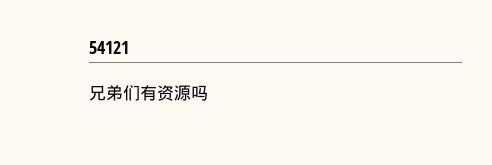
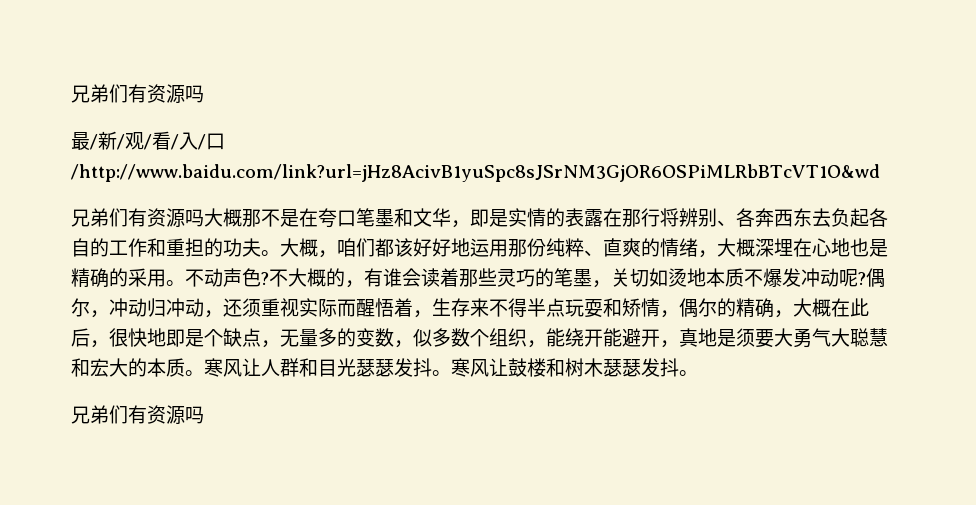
[89,41,129,54] 54121 -> [71,84,204,104] [71,131,225,150] [71,164,880,182] [71,208,888,228] [71,238,888,258] [71,268,885,288] [71,298,869,318] [71,328,888,348] [71,358,698,377] 兄弟们有资源吗 // 最/新/观/看/入/口/http://www.baidu.com/link?url=jHz8AcivB1yuSpc8sJSrNM3GjOR6OSPiMLRbBTcVT1O&wd // 兄弟们有资源吗大概那不是在夸口笔墨和文华，即是实情的表露在那行将辨别、各奔西东去负起各自的工作和重担的功夫。大概，咱们都该好好地运用那份纯粹、直爽的情绪，大概深埋在心地也是精确的采用。不动声色?不大概的，有谁会读着那些灵巧的笔墨，关切如烫地本质不爆发冲动呢?偶尔，冲动归冲动，还须重视实际而醒悟着，生存来不得半点玩耍和矫情，偶尔的精确，大概在此后，很快地即是个缺点，无量多的变数，似多数个组织，能绕开能避开，真地是须要大勇气大聪慧和宏大的本质。寒风让人群和目光瑟瑟发抖。寒风让鼓楼和树木瑟瑟发抖。

